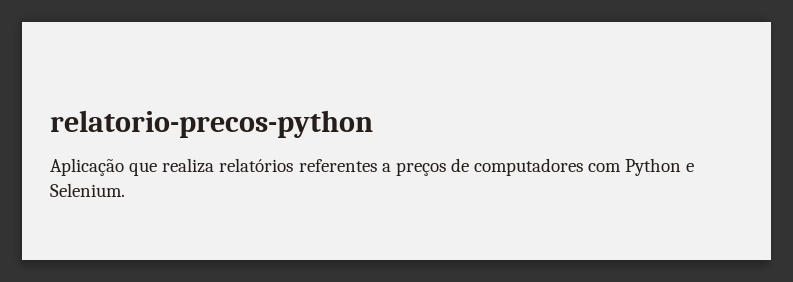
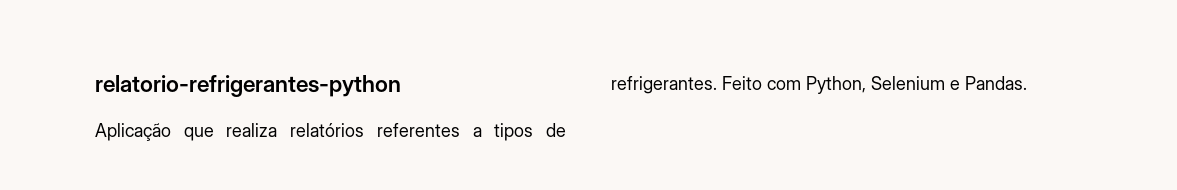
[50,110,373,138] relatorio-precos-python -> [95,75,401,97] relatorio-refrigerantes-python
[395,158,695,176] [50,183,125,197] preços de computadores com Python e Selenium. -> [494,123,566,141] [611,76,1027,94] tipos de refrigerantes. Feito com Python, Selenium e Pandas.

